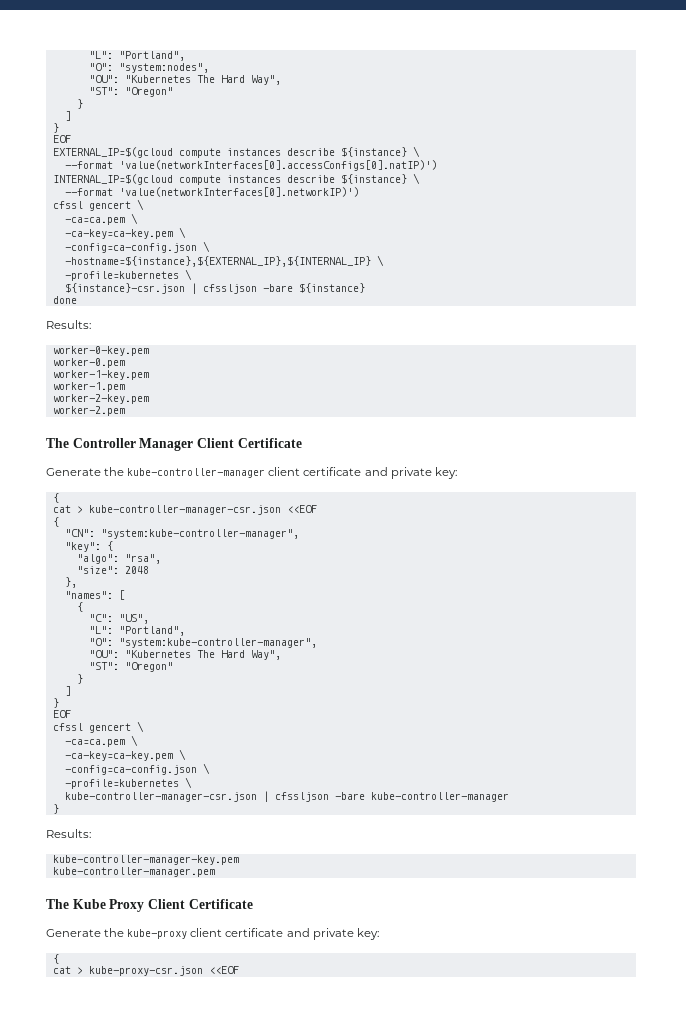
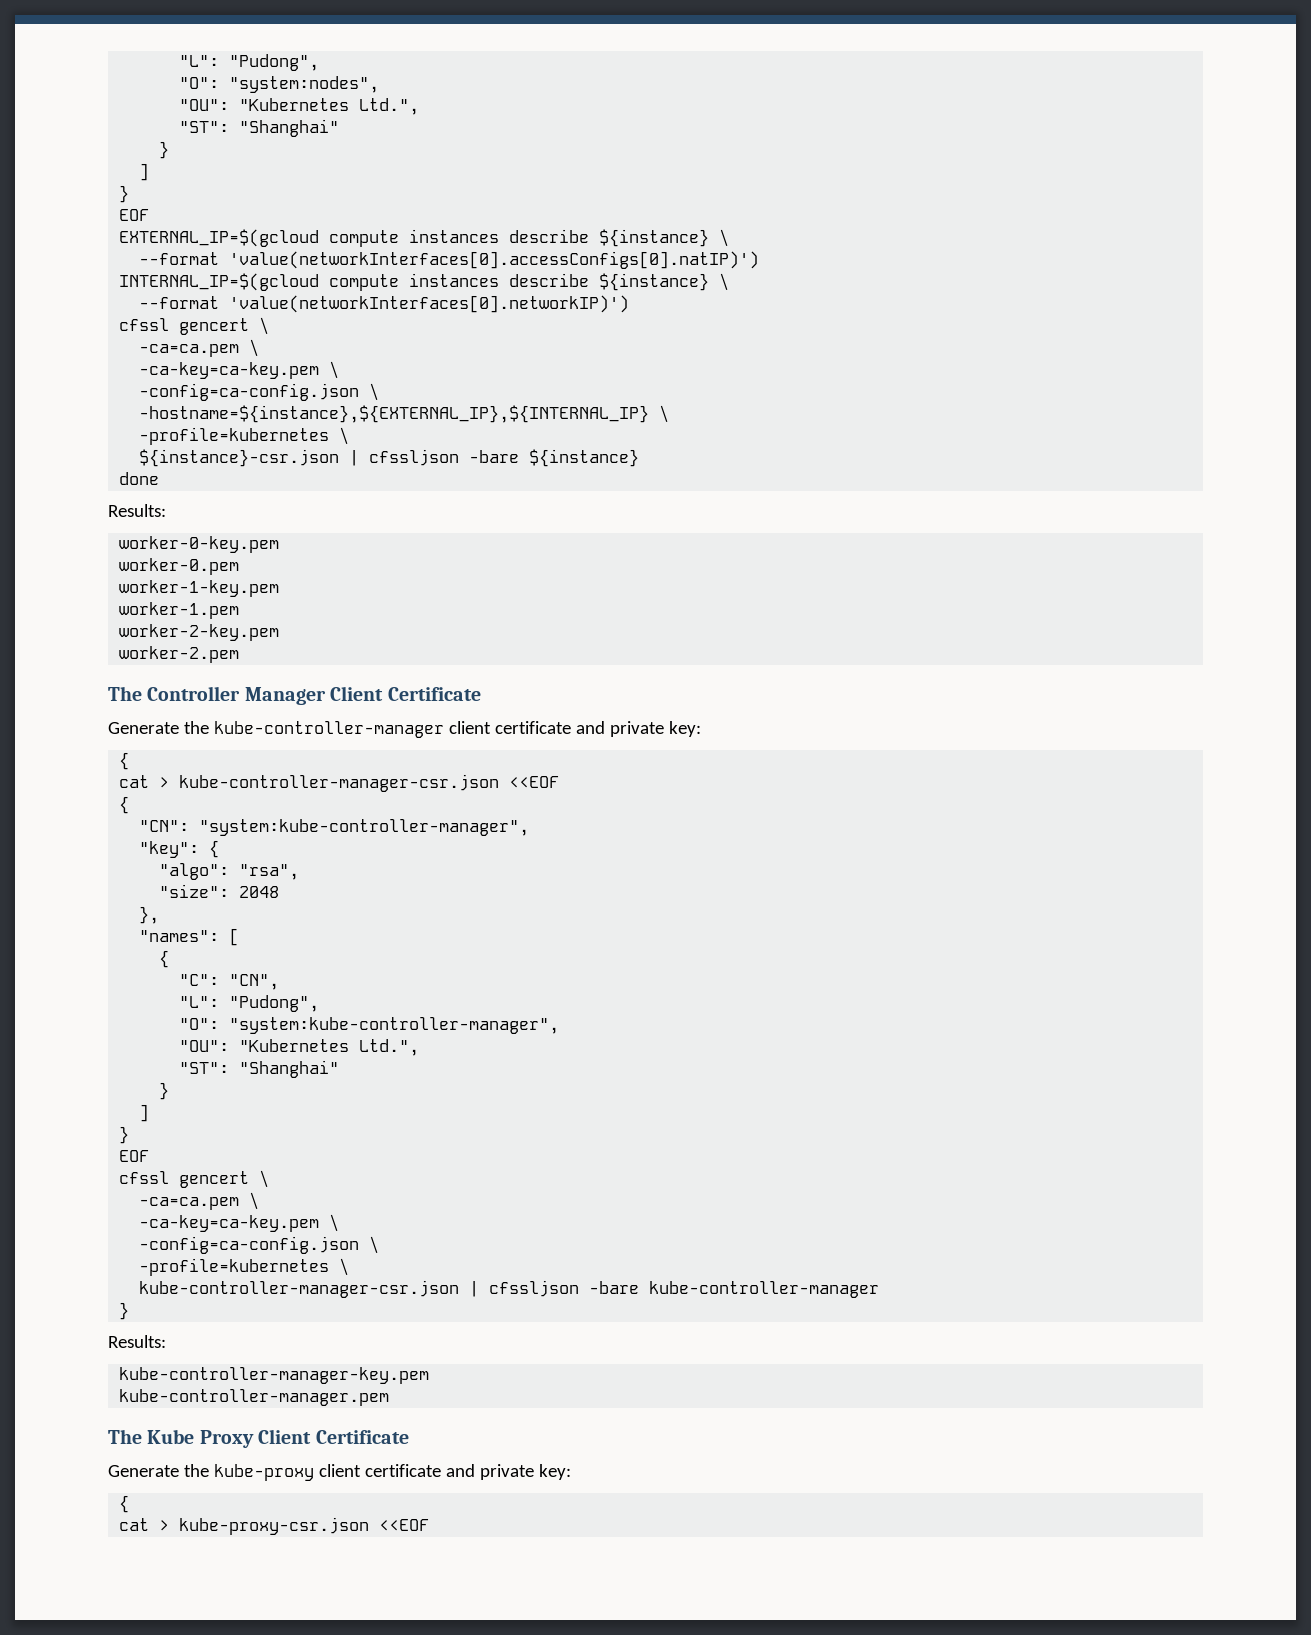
[88,51,185,61] "L": "Portland", -> [179,54,320,71] "L": "Pudong",
[196,75,281,85] [88,87,173,97] The Hard Way", // "ST": "Oregon" -> [359,98,420,115] [179,119,340,137] Ltd.", // "ST": "Shanghai"
[118,614,149,624] [88,626,185,636] "US", // "L": "Portland", -> [229,974,280,990] [179,995,320,1012] "CN", // "L": "Pudong",
[196,650,281,660] [88,662,173,672] The Hard Way", // "ST": "Oregon" -> [359,1039,420,1056] [179,1060,340,1078] Ltd.", // "ST": "Shanghai"

